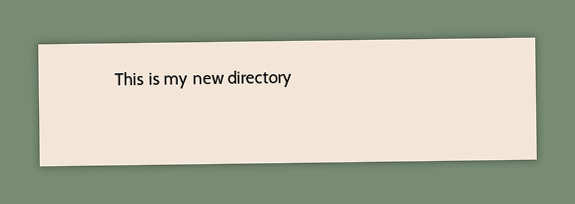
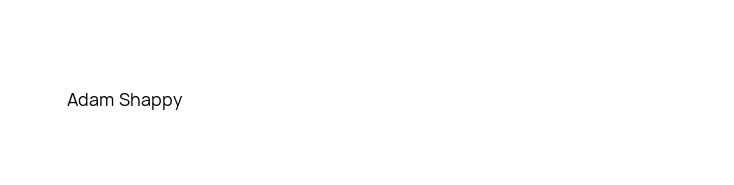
[114,69,293,89] This is my new directory -> [67,93,183,110] Adam Shappy

